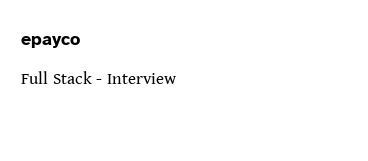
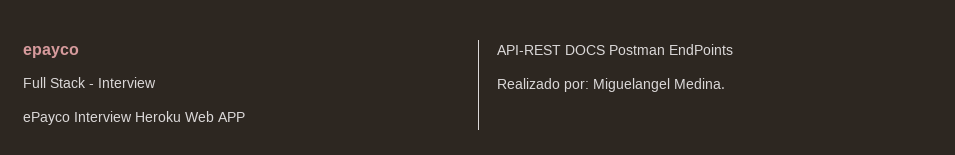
(176, 78) none -> [23,111,245,125] [497,44,733,55] [497,78,725,92] // ePayco Interview Heroku Web APP // API-REST DOCS Postman EndPoints // Realizado por: Miguelangel Medina.

